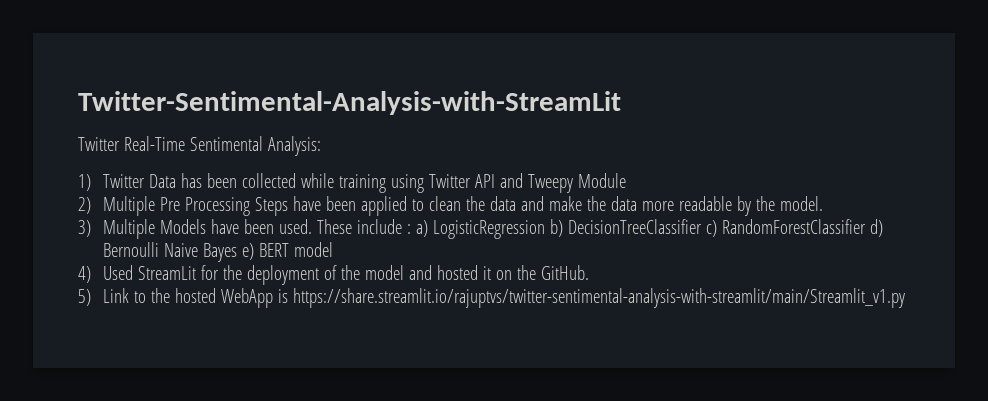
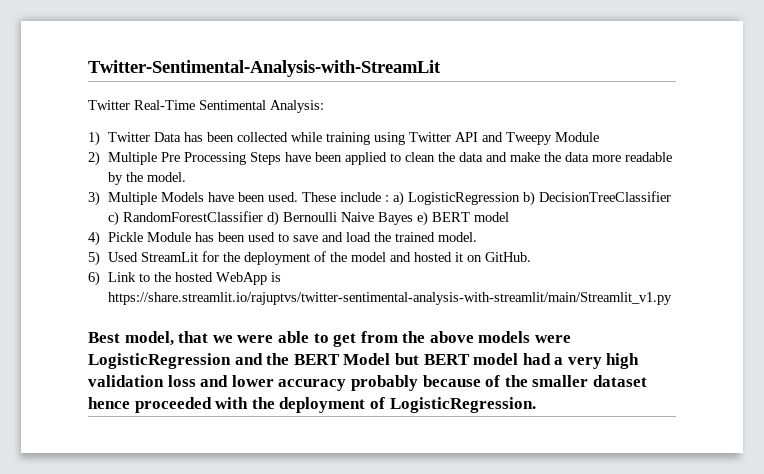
(91, 274) none -> [107,232,477,242] [88,251,100,266] Pickle Module has been used to save and load the trained model. // 5)
[516,265,536,280] the -> (482, 258) none
[78,289,91,306] 5) -> [88,271,100,286] 6)
(905, 298) none -> [88,331,572,347] [88,353,640,369] [88,375,647,391] [88,397,536,413] // Best model, that we were able to get from the above models were LogisticRegression and the BERT Model but BERT model had a very high validation loss and lower accuracy probably because of the smaller dataset hence proceeded with the deployment of LogisticRegression.

